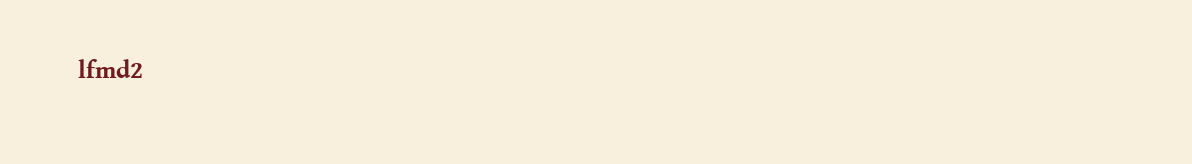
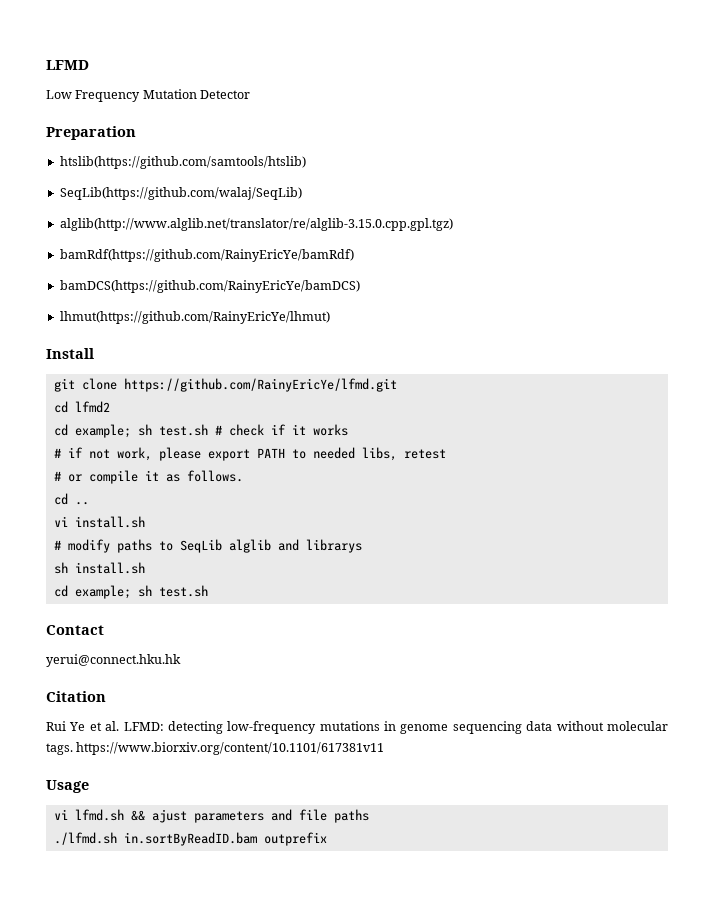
[78,59,143,78] lfmd2 -> [46,60,89,70] [46,89,251,102] [46,126,136,140] [59,156,306,169] [59,187,302,200] [59,218,453,231] [59,249,354,262] [59,280,360,293] [59,311,330,324] [46,348,94,359] [53,378,397,392] [53,401,110,413] [53,424,348,438] [53,447,446,461] [53,470,243,484] [53,493,89,505] [53,516,145,528] [53,539,362,553] [53,562,145,574] [53,585,208,599] [46,625,104,635] [46,654,181,667] [46,691,106,702] [46,721,668,734] [46,742,385,755] [46,780,89,793] [53,809,369,823] [53,832,327,846] LFMD // Low Frequency Mutation Detector // Preparation // htslib(https://github.com/samtools/htslib) // SeqLib(https://github.com/walaj/SeqLib) // alglib(http://www.alglib.net/translator/re/alglib-3.15.0.cpp.gpl.tgz) // bamRdf(https://github.com/RainyEricYe/bamRdf) // bamDCS(https://github.com/RainyEricYe/bamDCS) // lhmut(https://github.com/RainyEricYe/lhmut) // Install // git clone https://github.com/RainyEricYe/lfmd.git // cd lfmd2 // cd example; sh test.sh # check if it works // # if not work, please export PATH to needed libs, retest // # or compile it as follows. // cd .. // vi install.sh // # modify paths to SeqLib alglib and librarys // sh install.sh // cd example; sh test.sh // Contact // yerui@connect.hku.hk // Citation // Rui Ye et al. LFMD: detecting low-frequency mutations in genome sequencing data without molecular tags. https://www.biorxiv.org/content/10.1101/617381v11 // Usage // vi lfmd.sh && ajust parameters and file paths // ./lfmd.sh in.sortByReadID.bam outprefix

